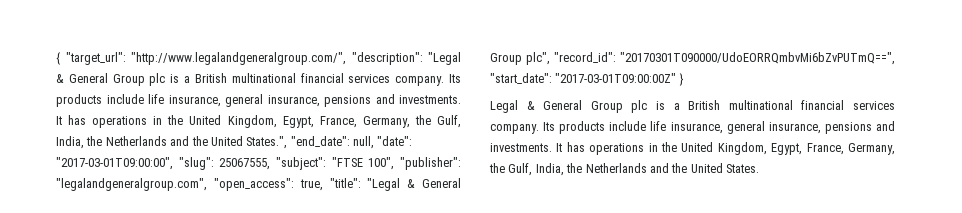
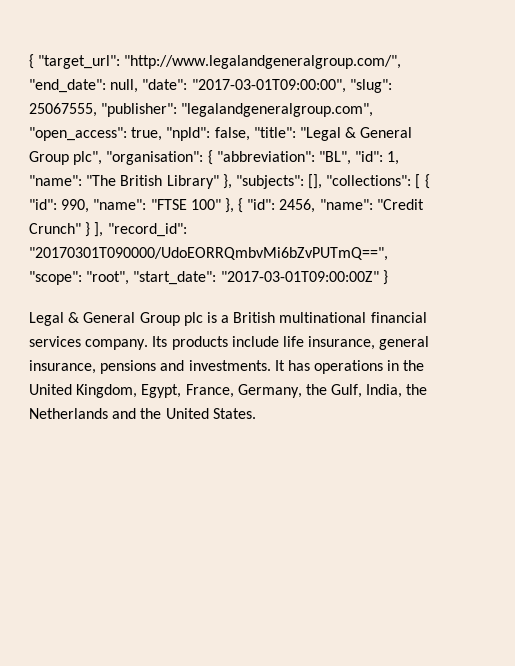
[351,52,461,65] [56,73,461,86] [56,94,461,107] [56,115,461,128] [56,136,288,149] "description": "Legal & General Group plc is a British multinational financial services company. Its products include life insurance, general insurance, pensions and investments. It has operations in the United Kingdom, Egypt, France, Germany, the Gulf, India, the Netherlands and the United States.", -> (402, 62) none
[276,157,395,170] "subject": "FTSE 100", -> (97, 110) none
(323, 185) none -> [166,127,250,141] "npld": false,
[554,52,895,65] "record_id": "20170301T090000/UdoEORRQmbvMi6bZvPUTmQ==", -> [106,150,400,165] [29,174,430,189] [29,198,424,213] [29,222,187,237] [29,247,388,261] [29,271,130,285] "organisation": { "abbreviation": "BL", "id": 1, "name": "The British Library" }, "subjects": [], "collections": [ { "id": 990, "name": "FTSE 100" }, { "id": 2456, "name": "Credit Crunch" } ], "record_id": "20170301T090000/UdoEORRQmbvMi6bZvPUTmQ==", "scope": "root",

